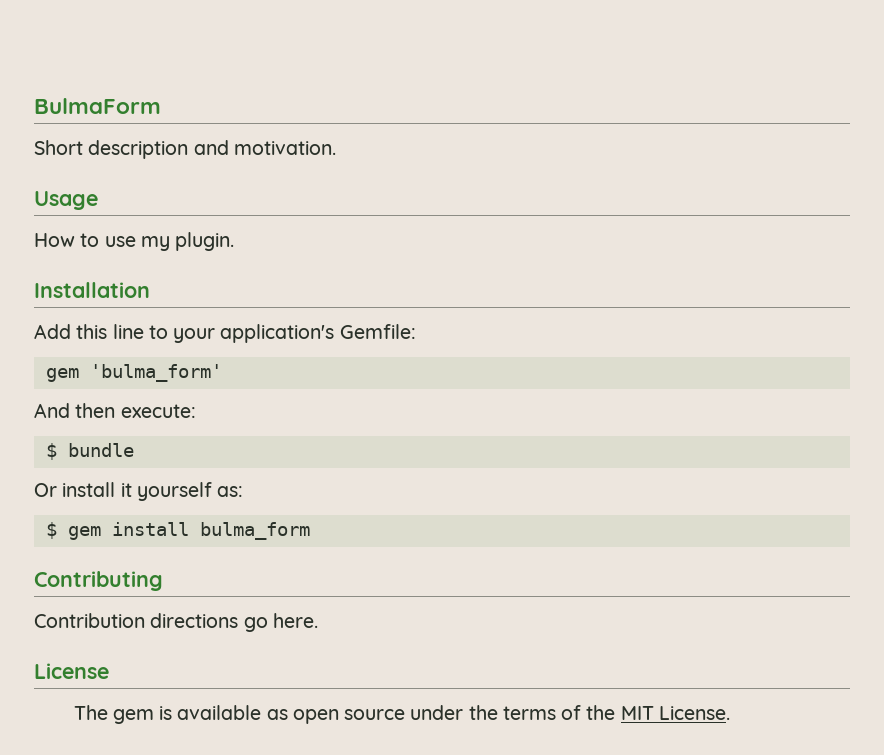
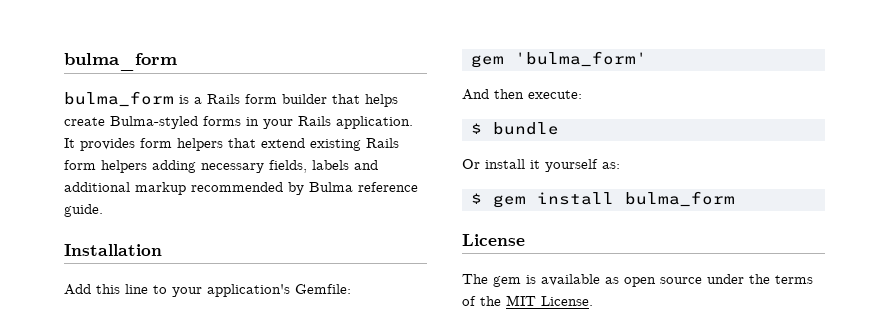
[34,98,161,114] [34,140,336,159] [34,191,98,210] [34,232,235,251] BulmaForm // Short description and motivation. // Usage // How to use my plugin. -> [64,53,177,71] [64,91,398,107] [64,116,413,129] [64,138,399,151] [64,160,378,173] [64,182,418,195] [64,204,103,217] bulma_form // bulma_form is a Rails form builder that helps create Bulma-styled forms in your Rails application. It provides form helpers that extend existing Rails form helpers adding necessary fields, labels and additional markup recommended by Bulma reference guide.
[34,571,163,591] [34,613,318,632] // Contributing // Contribution directions go here. -> (735, 199) none

